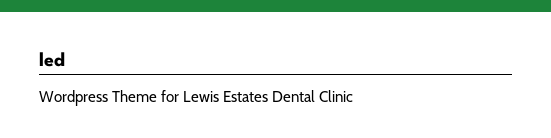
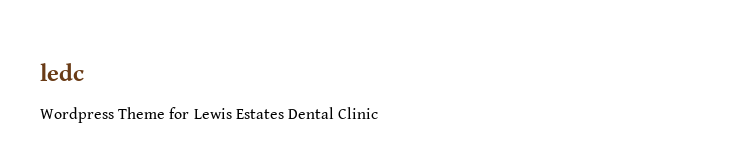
[39,52,65,67] led -> [40,63,84,81] ledc

